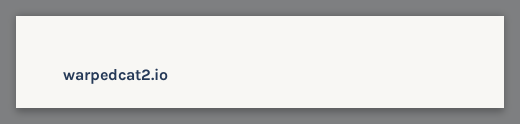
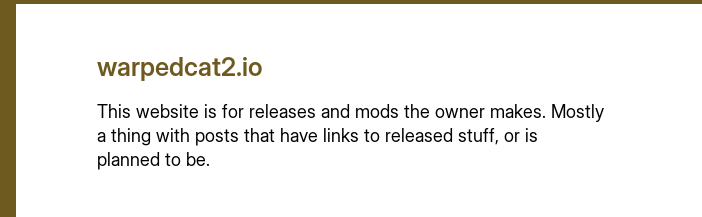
(168, 76) none -> [97,104,604,122] [97,128,538,146] [97,152,210,170] // This website is for releases and mods the owner makes. Mostly a thing with posts that have links to released stuff, or is planned to be.

